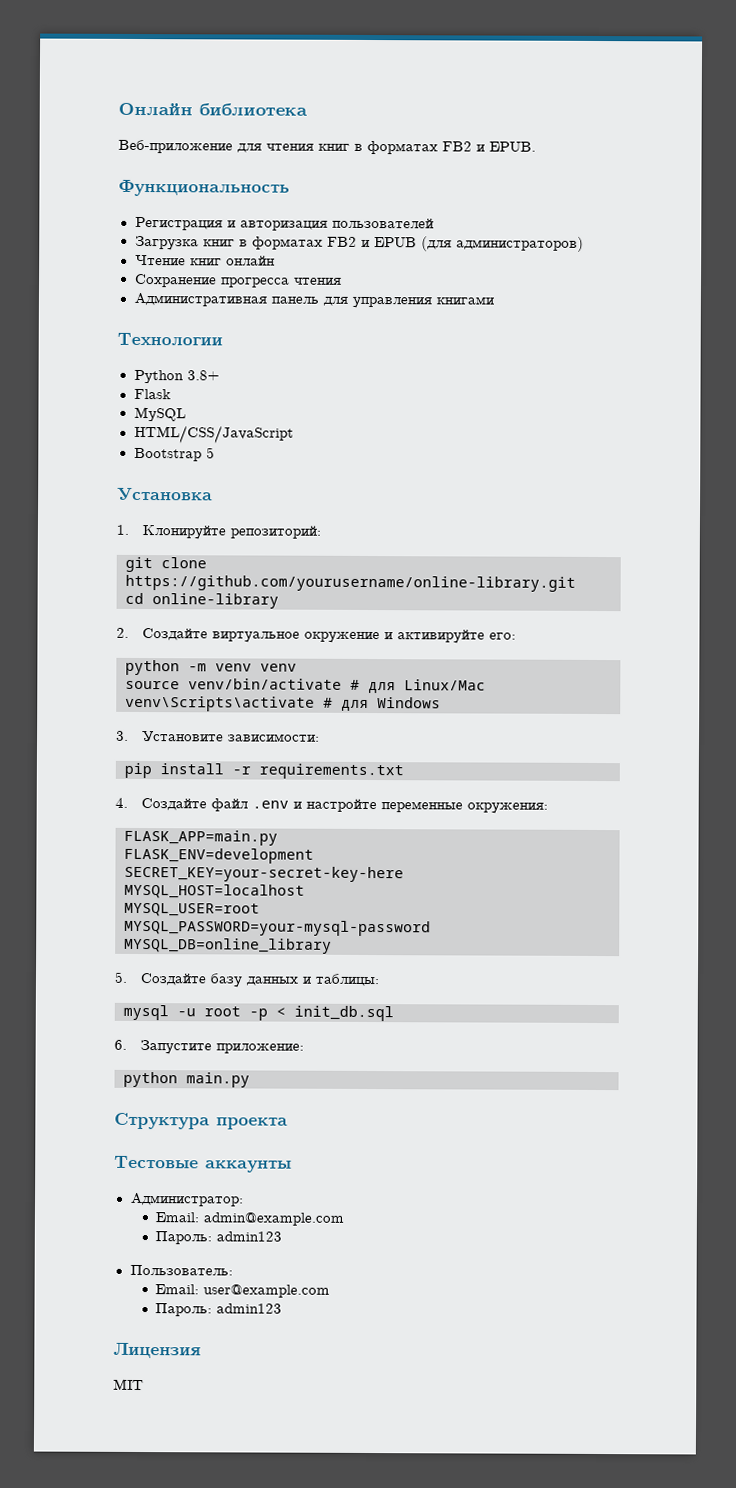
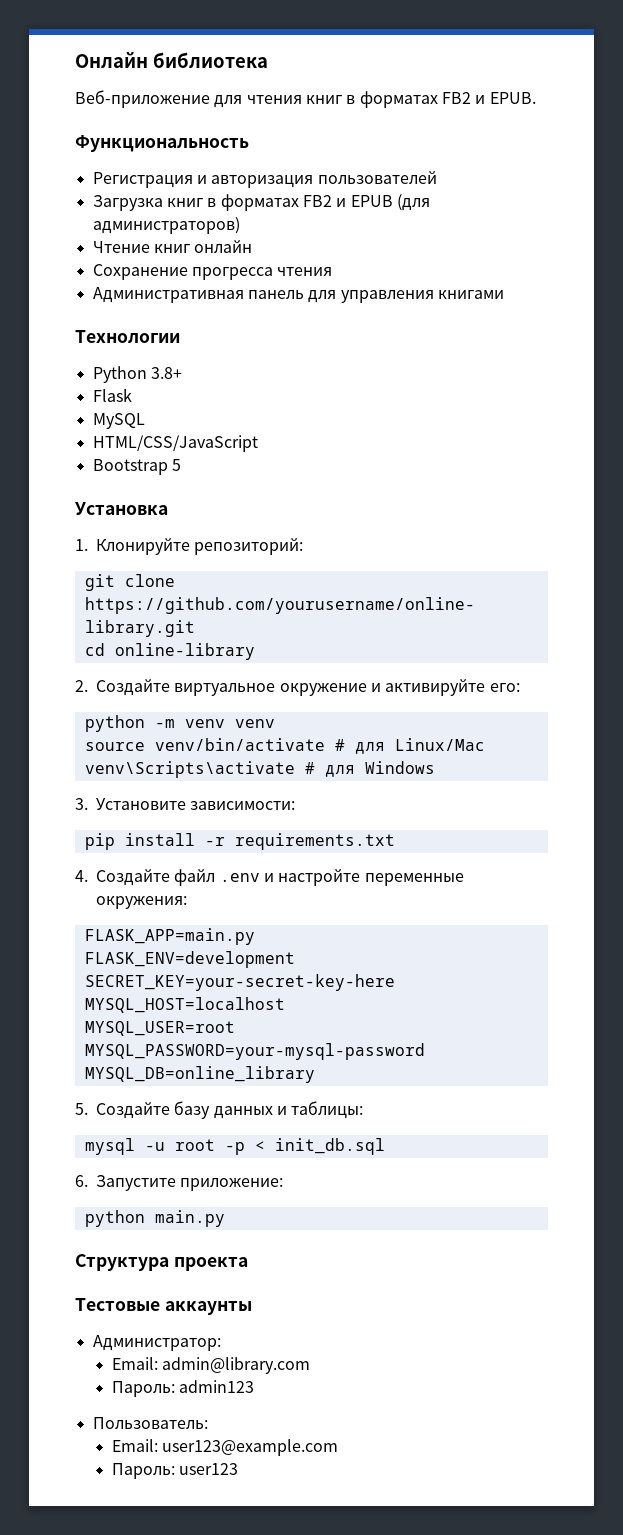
[203,1212,345,1226] admin@example.com -> [162,1357,311,1374] admin@library.com
[203,1284,331,1298] [155,1303,283,1317] [113,1342,201,1359] [113,1378,144,1391] user@example.com // Пароль: admin123 // Лицензия // MIT -> [162,1439,339,1456] [111,1463,239,1479] user123@example.com // Пароль: user123

